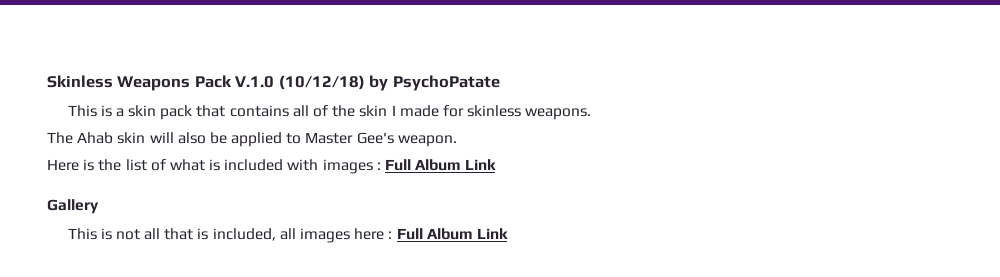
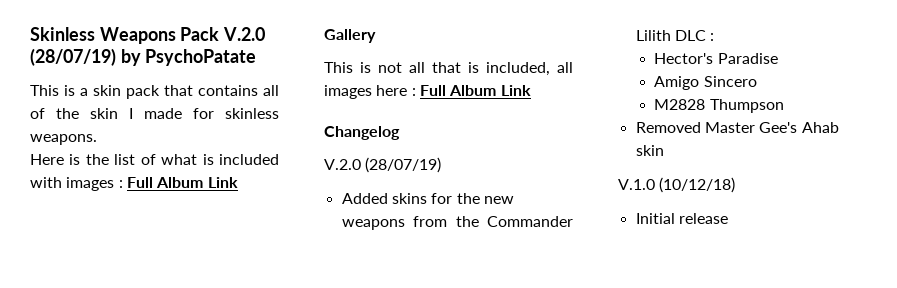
[235,75,365,90] V.1.0 (10/12/18) -> [223,27,266,41] [30,48,116,66] V.2.0 (28/07/19)
[47,132,457,147] // The Ahab skin will also be applied to Master Gee's weapon. -> (97, 139) none
(508, 233) none -> [324,126,400,140] [324,157,442,173] [341,193,514,204] [341,216,573,230] [635,30,715,41] [654,53,778,64] [654,76,757,90] [654,99,784,113] [635,122,839,133] [635,145,664,156] [618,177,736,193] [635,213,728,224] // Changelog // V.2.0 (28/07/19) // Added skins for the new weapons from the Commander Lilith DLC : // Hector's Paradise // Amigo Sincero // M2828 Thumpson // Removed Master Gee's Ahab skin // V.1.0 (10/12/18) // Initial release

